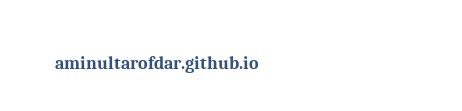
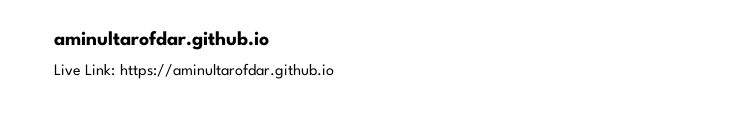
(259, 64) none -> [54,63,334,79] // Live Link: https://aminultarofdar.github.io

